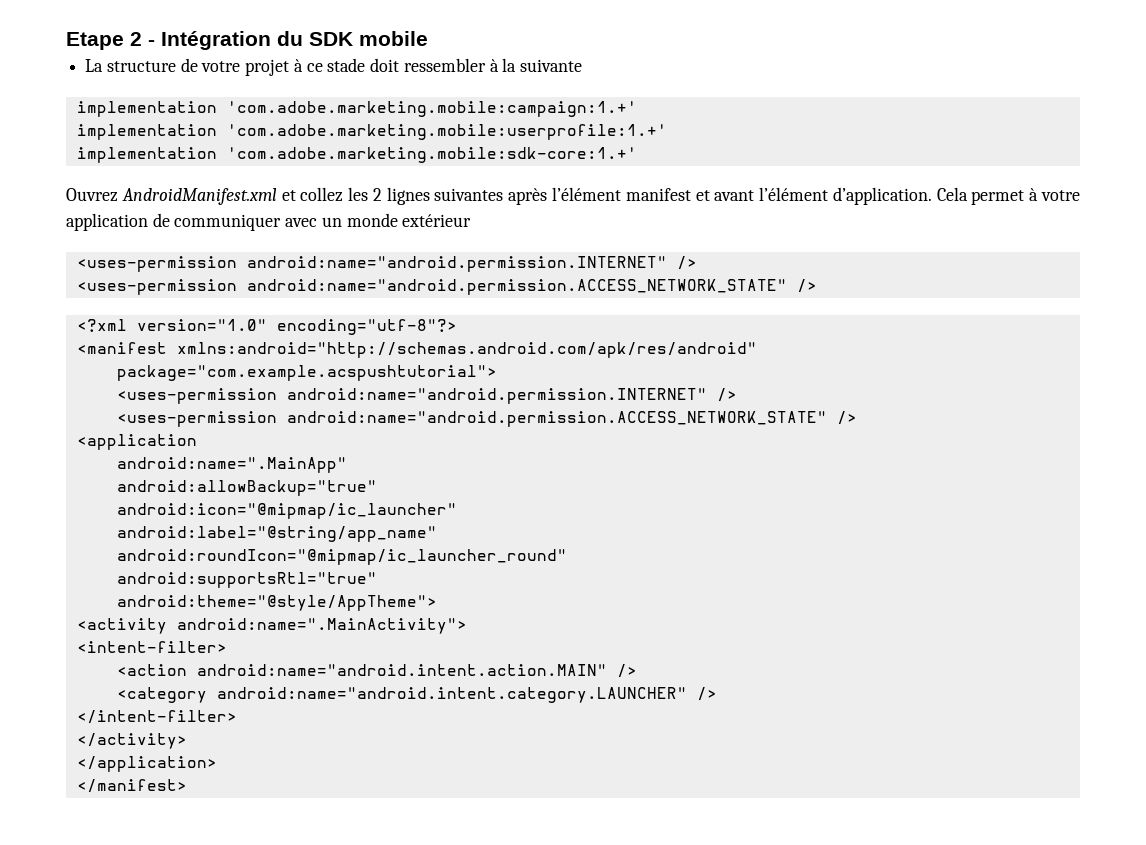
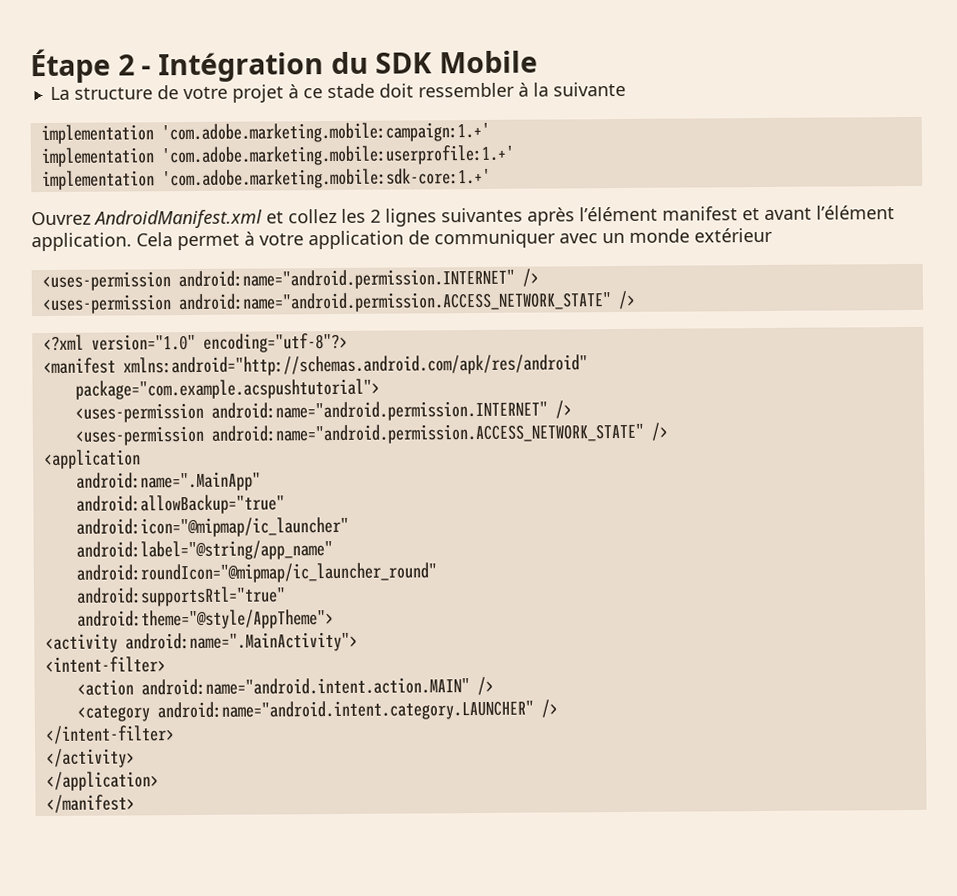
[66,32,124,50] Etape -> [30,48,111,84] Étape
[359,31,428,46] mobile -> [439,50,539,74] Mobile
[832,187,932,205] d’application. -> [31,232,132,252] application.

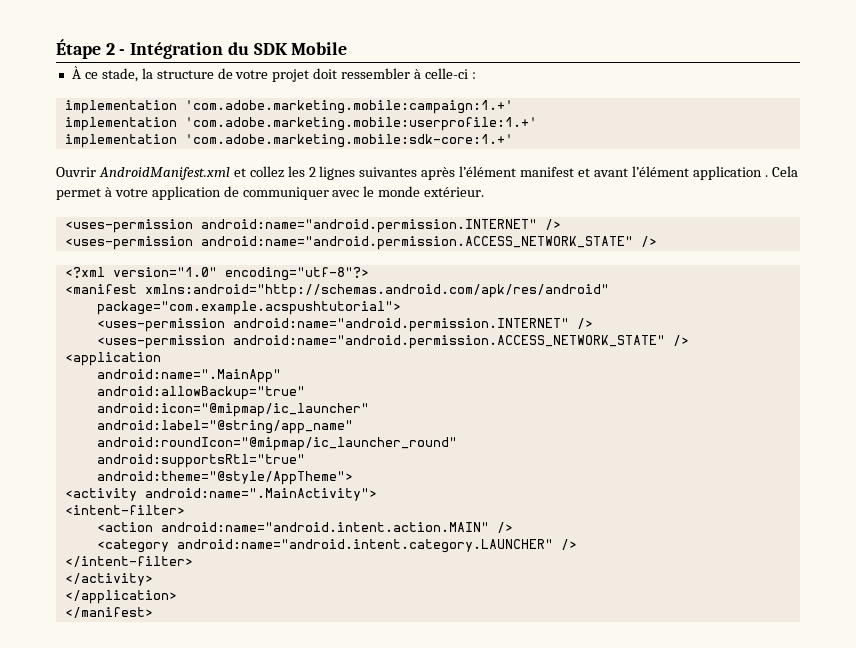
[49,86,70,100] La -> [71,66,153,82] À ce stade, la
[287,83,375,99] à ce stade -> (310, 75) none
[532,81,626,97] la suivante -> [425,68,476,79] celle-ci :
[31,211,91,226] Ouvrez -> [56,167,96,177] Ouvrir
[31,232,132,252] application. -> [692,166,768,180] application .
[602,227,773,244] un monde extérieur -> [363,186,485,197] le monde extérieur.

